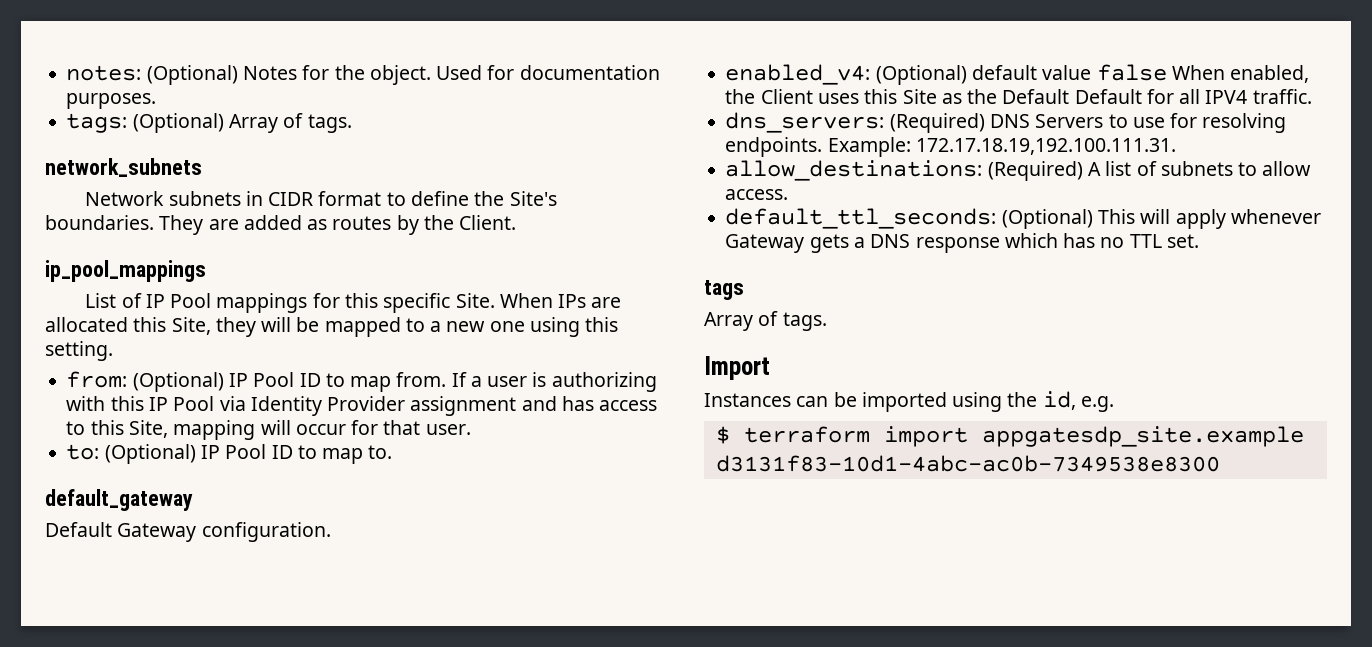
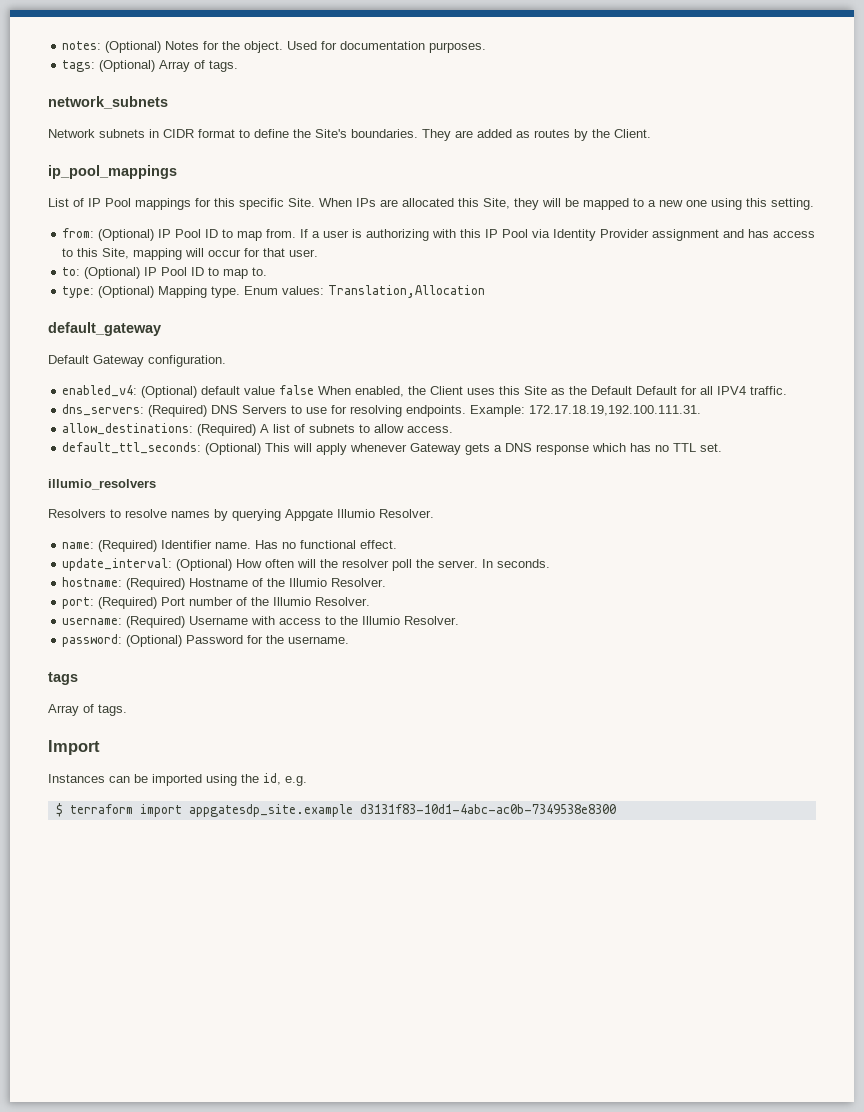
(393, 452) none -> [62,285,486,298] // type: (Optional) Mapping type. Enum values: Translation,Allocation
(1199, 241) none -> [48,479,156,490] [48,509,434,521] [62,540,398,552] [62,558,551,571] [62,577,387,590] [62,597,371,609] [62,616,460,628] [62,634,350,647] // illumio_resolvers // Resolvers to resolve names by querying Appgate Illumio Resolver. // name: (Required) Identifier name. Has no functional effect. // update_interval: (Optional) How often will the resolver poll the server. In seconds. // hostname: (Required) Hostname of the Illumio Resolver. // port: (Required) Port number of the Illumio Resolver. // username: (Required) Username with access to the Illumio Resolver. // password: (Optional) Password for the username.

